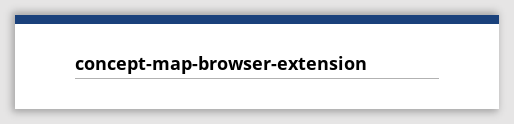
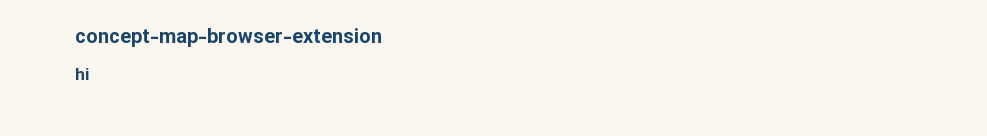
(367, 65) none -> [75,68,89,80] // hi

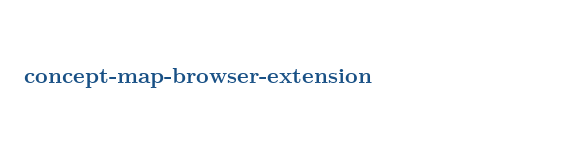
[75,68,89,80] // hi -> (372, 78) none

